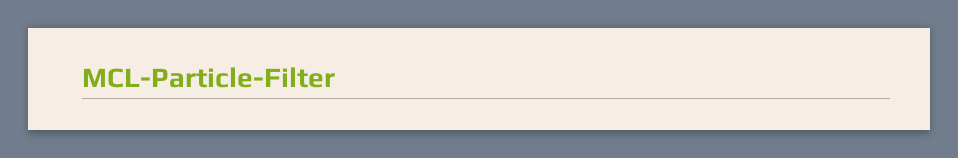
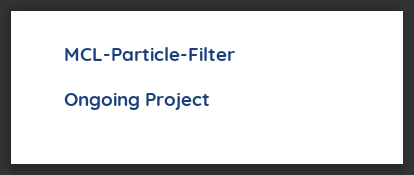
(335, 77) none -> [64,92,211,110] // Ongoing Project

